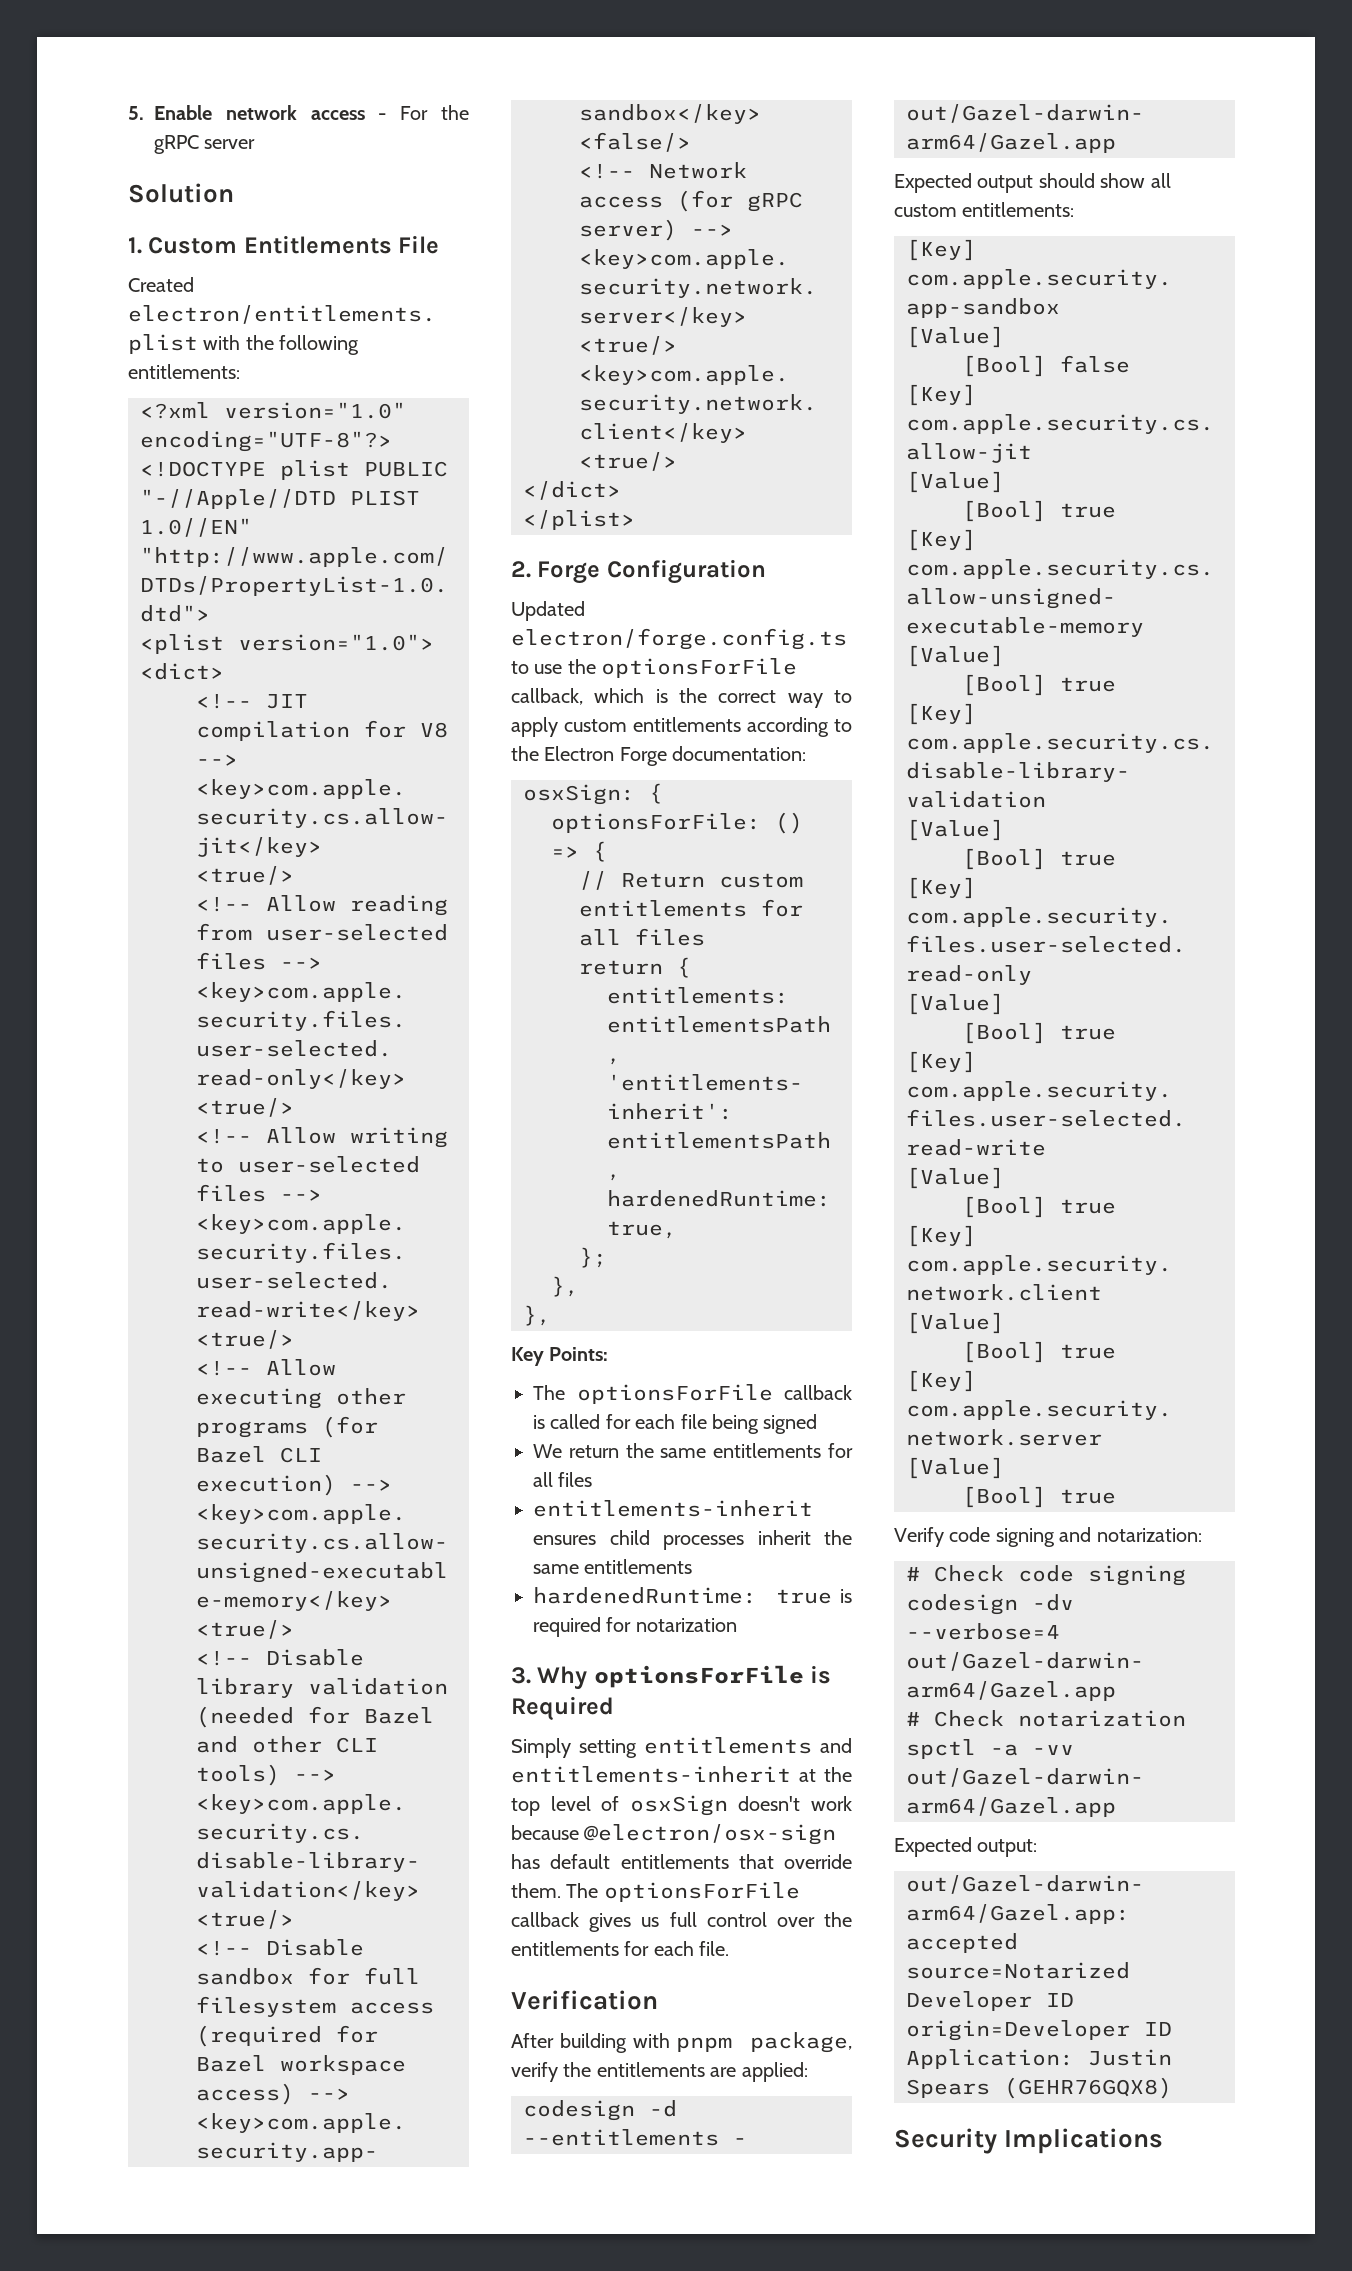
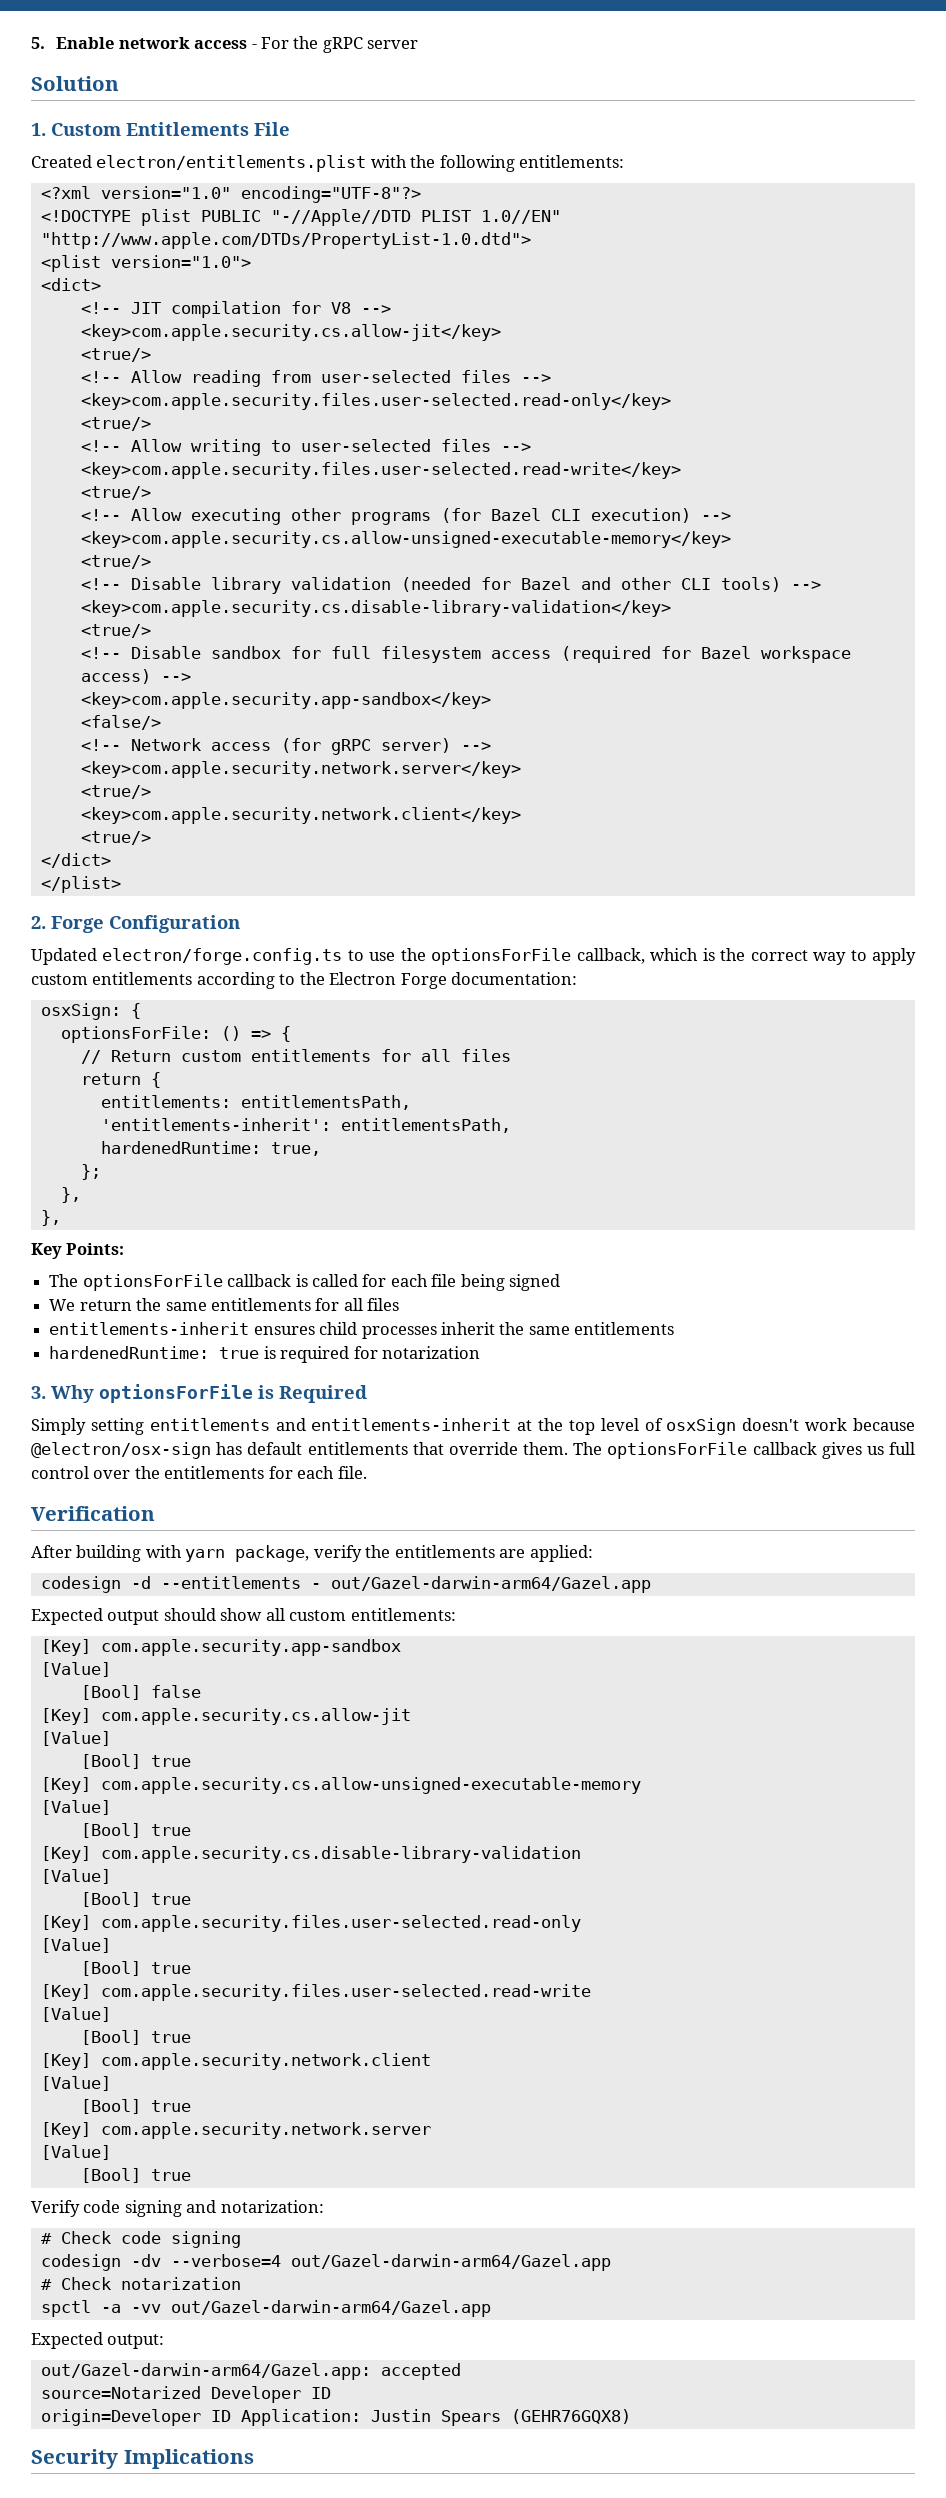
[676,2037,733,2052] pnpm -> [185,1549,226,1562] yarn

